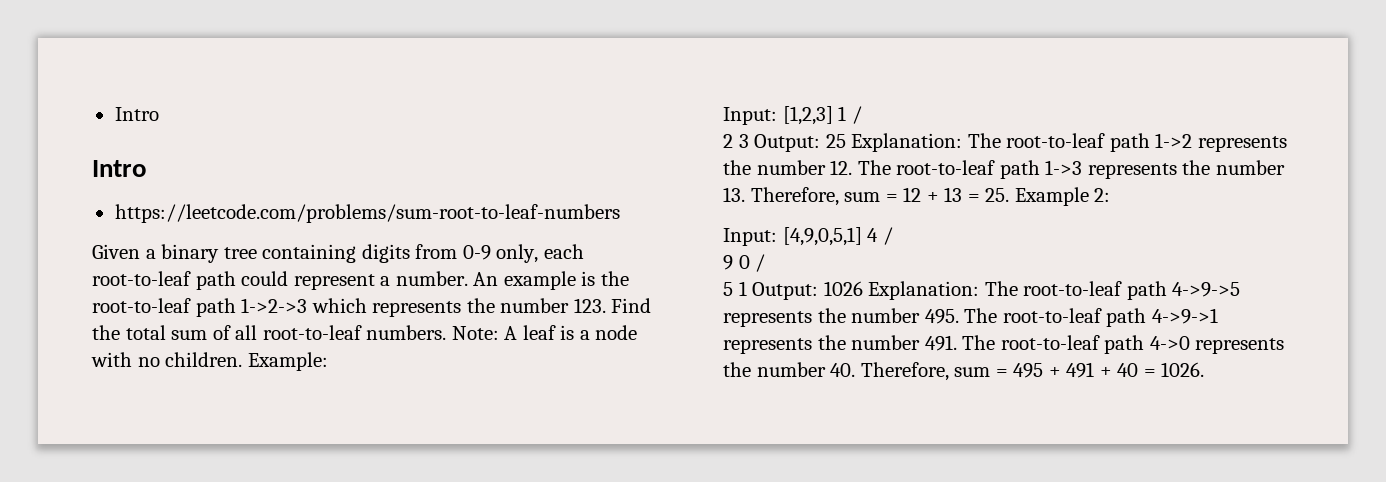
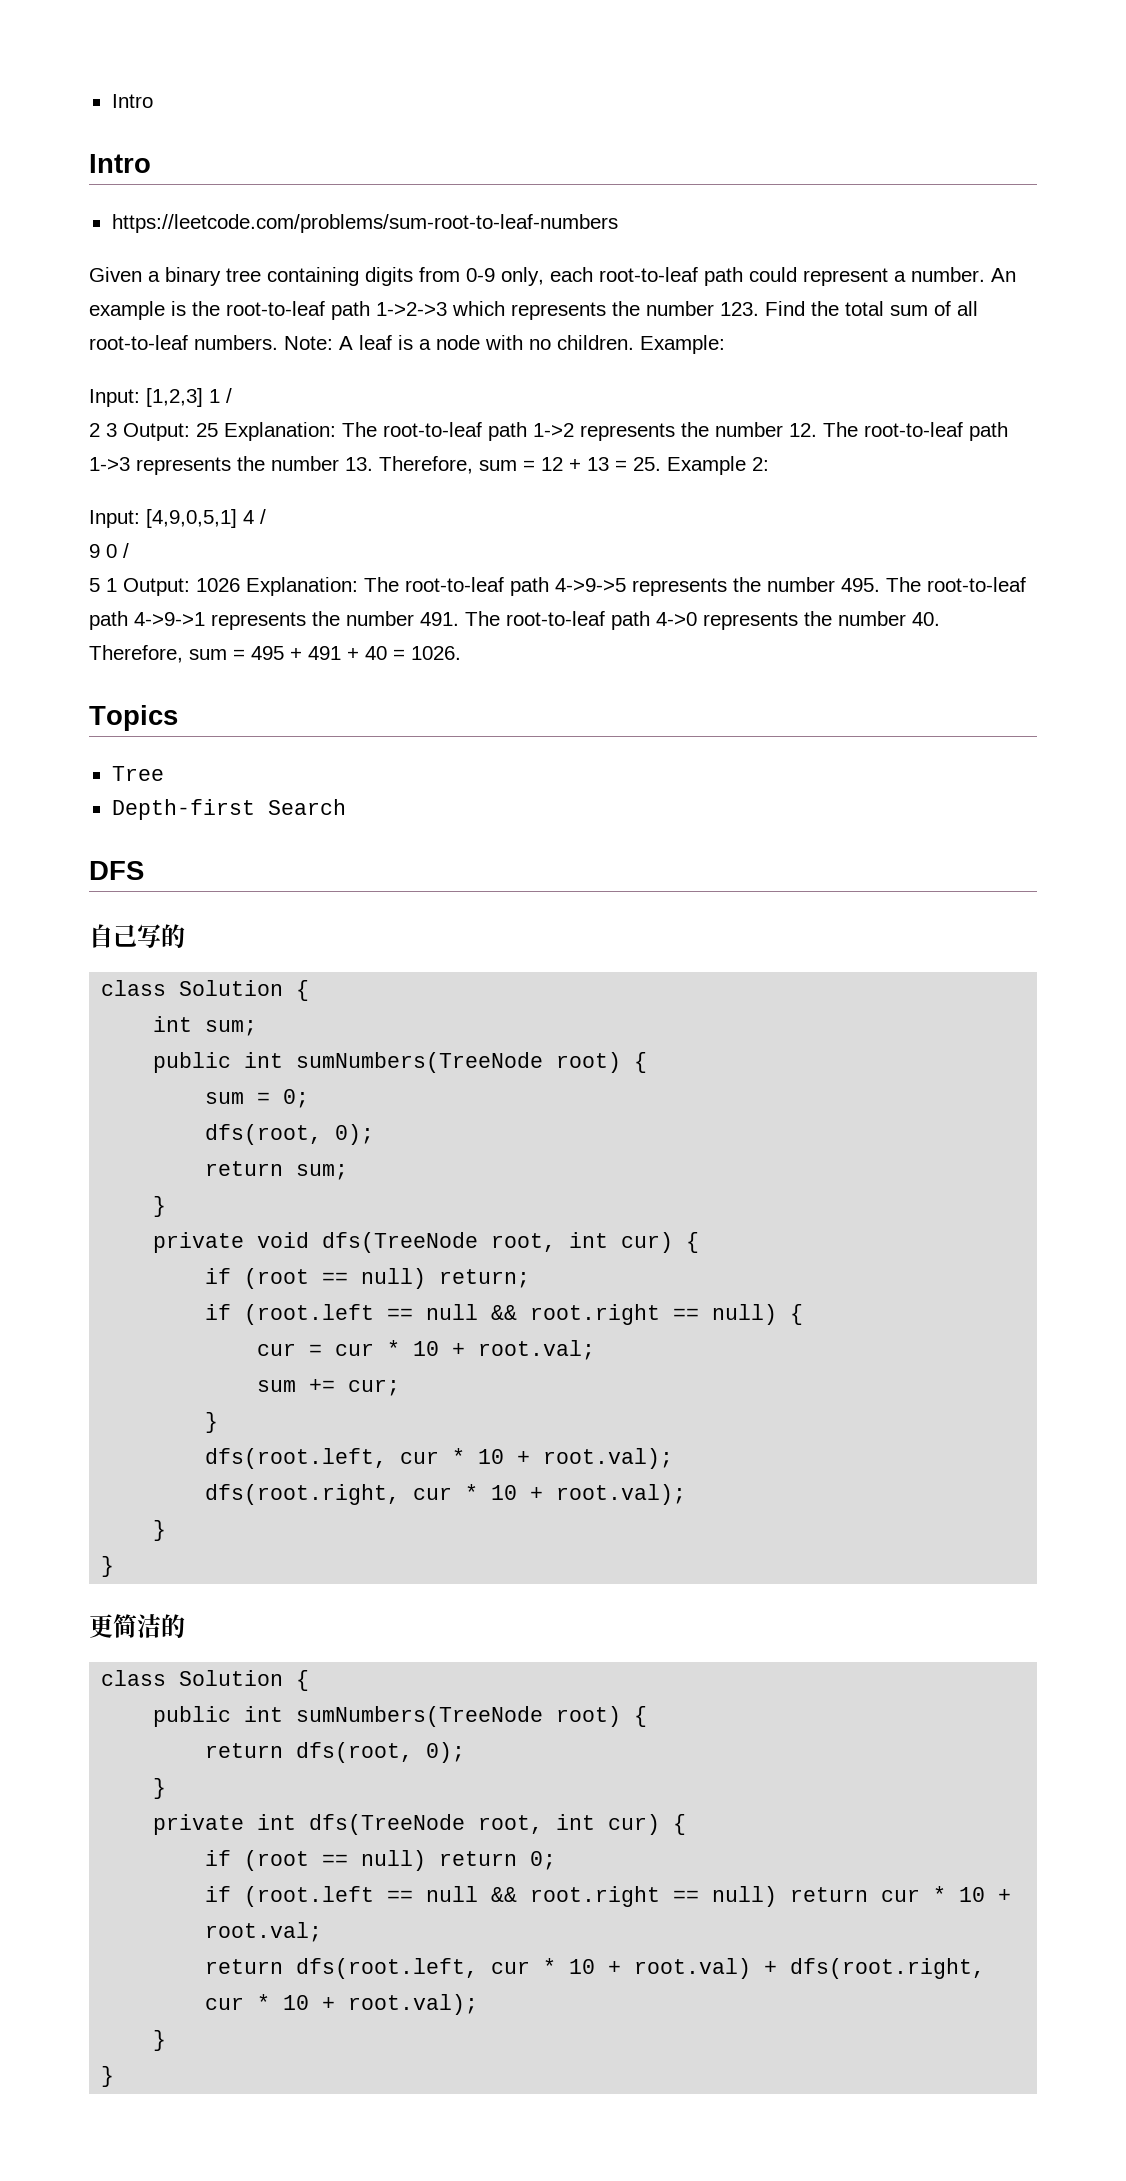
(1205, 369) none -> [89,705,178,731] [111,766,164,781] [111,799,346,820] [89,861,144,880] [89,924,185,948] [101,980,310,1001] [153,1016,258,1036] [153,1052,648,1073] [205,1089,310,1108] [205,1124,375,1145] [205,1161,349,1180] [153,1196,167,1217] [153,1232,700,1253] [205,1268,531,1289] [205,1304,804,1325] [257,1340,596,1360] [257,1379,401,1396] [205,1412,219,1433] [205,1448,674,1469] [205,1484,687,1505] [153,1520,167,1541] [101,1556,115,1577] [89,1614,185,1638] [101,1670,310,1691] [153,1706,648,1727] [205,1742,466,1763] [153,1778,167,1799] [153,1814,687,1835] [205,1850,557,1871] [205,1886,1012,1907] [205,1922,323,1942] [205,1958,986,1979] [205,1994,479,2015] [153,2030,167,2051] [101,2066,115,2087] // Topics // Tree // Depth-first Search // DFS // 自己写的 // class Solution { // int sum; // public int sumNumbers(TreeNode root) { // sum = 0; // dfs(root, 0); // return sum; // } // private void dfs(TreeNode root, int cur) { // if (root == null) return; // if (root.left == null && root.right == null) { // cur = cur * 10 + root.val; // sum += cur; // } // dfs(root.left, cur * 10 + root.val); // dfs(root.right, cur * 10 + root.val); // } // } // 更简洁的 // class Solution { // public int sumNumbers(TreeNode root) { // return dfs(root, 0); // } // private int dfs(TreeNode root, int cur) { // if (root == null) return 0; // if (root.left == null && root.right == null) return cur * 10 + root.val; // return dfs(root.left, cur * 10 + root.val) + dfs(root.right, cur * 10 + root.val); // } // }

